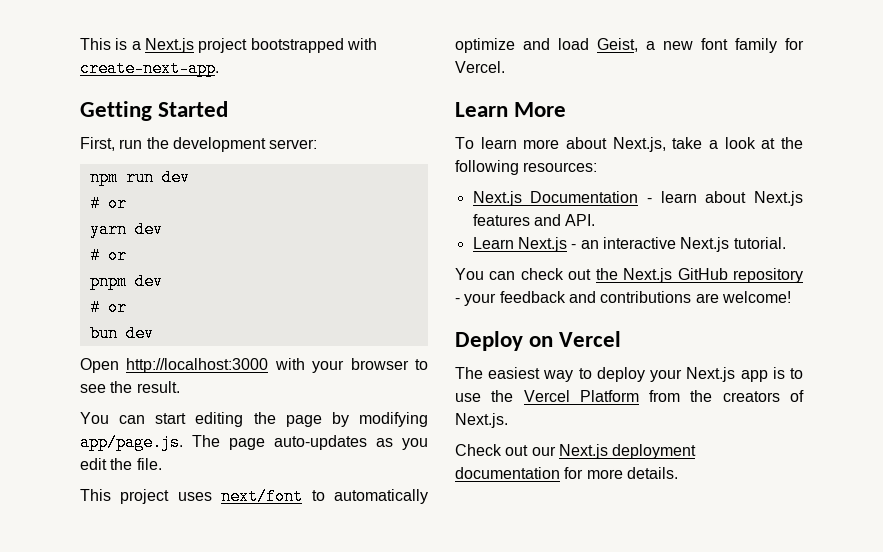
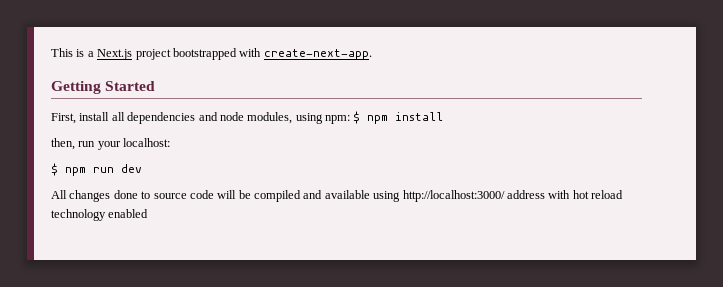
[119,137,318,152] [89,169,190,186] [89,195,127,212] [89,221,163,238] [89,247,127,264] [89,273,163,290] [89,299,127,316] [89,325,154,342] [80,358,428,373] [80,381,180,393] [80,412,428,427] [80,434,428,451] [80,458,162,470] [80,488,428,505] [455,38,804,53] [455,61,505,73] [455,102,567,117] [455,137,803,152] [455,160,598,175] [472,191,803,206] [472,214,596,226] [472,237,786,252] [455,268,803,283] [455,291,791,306] [455,331,622,351] [455,367,803,382] [455,390,804,402] [455,413,508,428] [455,444,697,459] [455,467,678,479] run the development server: // npm run dev // # or // yarn dev // # or // pnpm dev // # or // bun dev // Open http://localhost:3000 with your browser to see the result. // You can start editing the page by modifying app/page.js. The page auto-updates as you edit the file. // This project uses next/font to automatically optimize and load Geist, a new font family for Vercel. // Learn More // To learn more about Next.js, take a look at the following resources: // Next.js Documentation - learn about Next.js features and API. // Learn Next.js - an interactive Next.js tutorial. // You can check out the Next.js GitHub repository - your feedback and contributions are welcome! // Deploy on Vercel // The easiest way to deploy your Next.js app is to use the Vercel Platform from the creators of Next.js. // Check out our Next.js deployment documentation for more details. -> [79,111,444,124] [51,138,171,150] [51,163,142,176] [51,190,623,202] [51,209,149,221] install all dependencies and node modules, using npm: $ npm install // then, run your localhost: // $ npm run dev // All changes done to source code will be compiled and available using http://localhost:3000/ address with hot reload technology enabled

